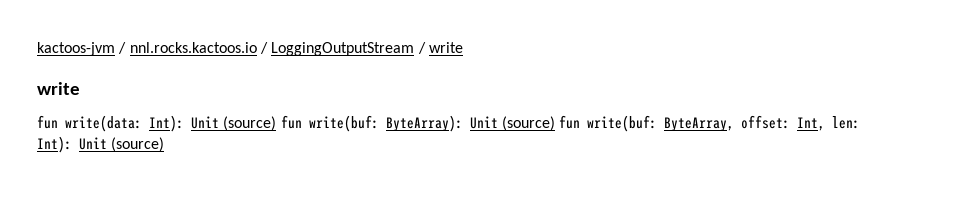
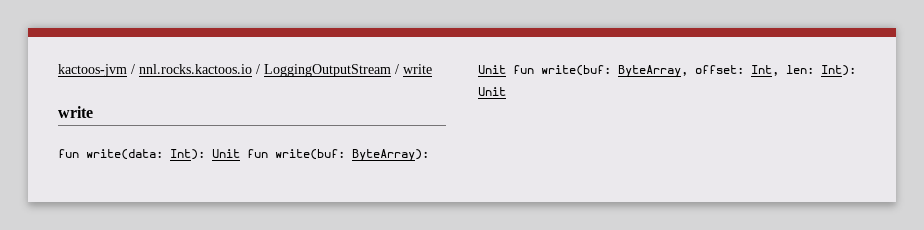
[223,116,277,131] (source) -> (240, 153) none
[501,116,555,131] (source) -> (506, 69) none
[111,137,165,152] (source) -> (506, 91) none

